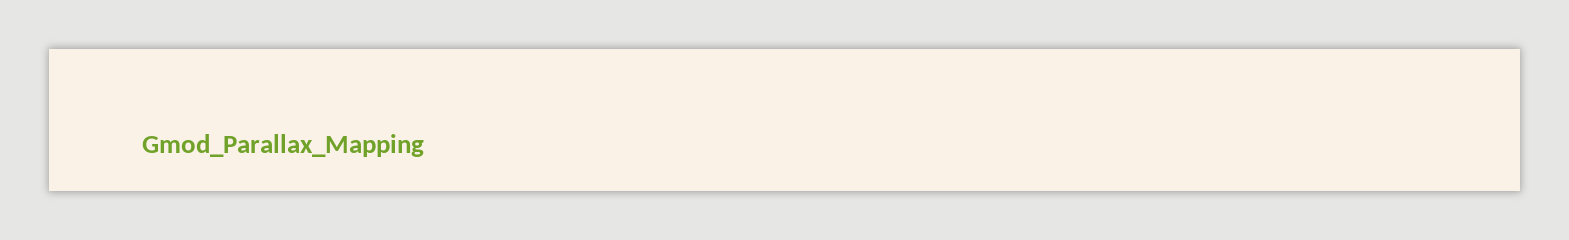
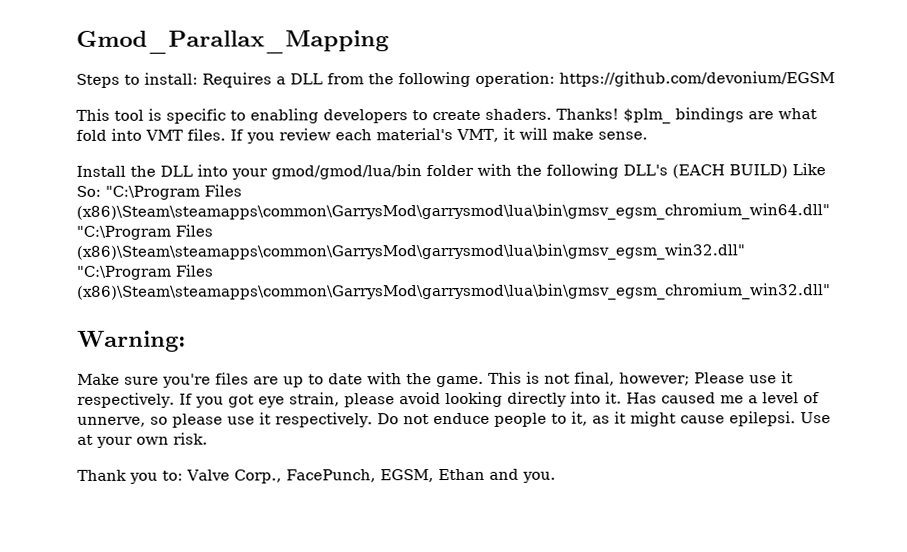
(424, 145) none -> [76,71,835,88] [76,107,817,124] [76,127,648,144] [76,163,826,180] [76,184,242,200] [76,203,830,221] [76,224,213,240] [76,243,745,261] [76,264,214,280] [77,283,831,301] [77,330,186,352] [77,371,793,388] [77,391,820,408] [77,411,831,428] [77,432,208,448] [77,468,556,484] // Steps to install: Requires a DLL from the following operation: https://github.com/devonium/EGSM // This tool is specific to enabling developers to create shaders. Thanks! $plm_ bindings are what fold into VMT files. If you review each material's VMT, it will make sense. // Install the DLL into your gmod/gmod/lua/bin folder with the following DLL's (EACH BUILD) Like So: "C:\Program Files (x86)\Steam\steamapps\common\GarrysMod\garrysmod\lua\bin\gmsv_egsm_chromium_win64.dll" "C:\Program Files (x86)\Steam\steamapps\common\GarrysMod\garrysmod\lua\bin\gmsv_egsm_win32.dll" "C:\Program Files (x86)\Steam\steamapps\common\GarrysMod\garrysmod\lua\bin\gmsv_egsm_chromium_win32.dll" // Warning: // Make sure you're files are up to date with the game. This is not final, however; Please use it respectively. If you got eye strain, please avoid looking directly into it. Has caused me a level of unnerve, so please use it respectively. Do not enduce people to it, as it might cause epilepsi. Use at your own risk. // Thank you to: Valve Corp., FacePunch, EGSM, Ethan and you.

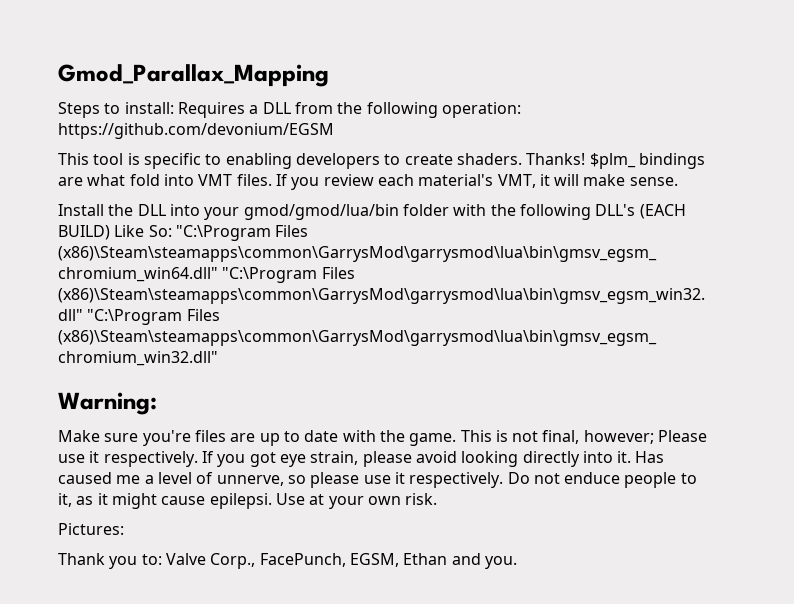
(208, 438) none -> [58,523,124,535] // Pictures:

